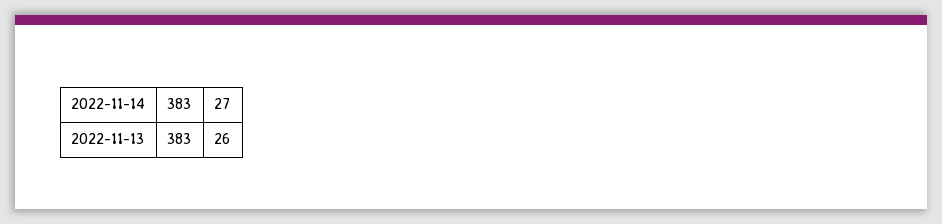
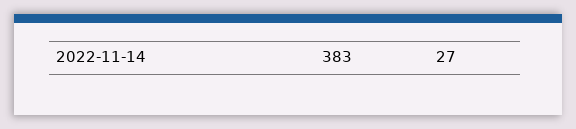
[70,133,144,144] [166,133,191,144] [213,133,230,144] // 2022-11-13 | 383 | 26 -> (457, 56) none

